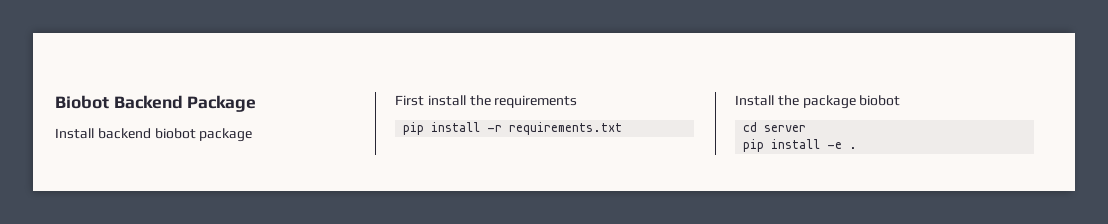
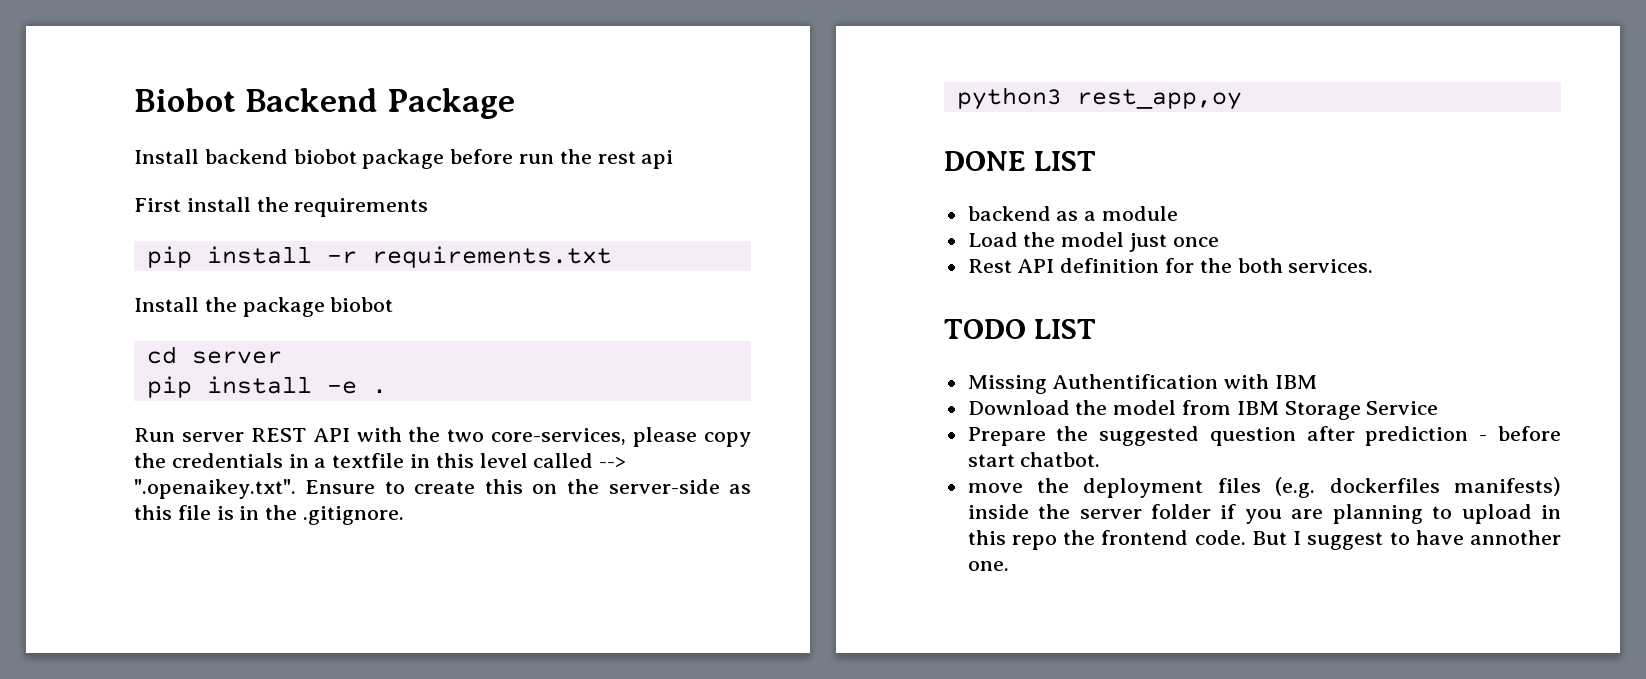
(253, 135) none -> [450,149,674,169] before run the rest api
(858, 148) none -> [134,427,752,447] [134,453,627,468] [134,479,751,499] [134,505,405,525] [956,87,1242,110] [944,151,1096,171] [967,206,1179,221] [967,232,1219,252] [967,258,1374,273] [944,319,1096,339] [967,374,1318,394] [967,400,1439,420] [967,426,1561,446] [967,452,1101,467] [967,477,1561,498] [967,504,1561,524] [967,530,1561,550] [967,561,1009,571] // Run server REST API with the two core-services, please copy the credentials in a textfile in this level called --> ".openaikey.txt". Ensure to create this on the server-side as this file is in the .gitignore. // python3 rest_app,oy // DONE LIST // backend as a module // Load the model just once // Rest API definition for the both services. // TODO LIST // Missing Authentification with IBM // Download the model from IBM Storage Service // Prepare the suggested question after prediction - before start chatbot. // move the deployment files (e.g. dockerfiles manifests) inside the server folder if you are planning to upload in this repo the frontend code. But I suggest to have annother one.

